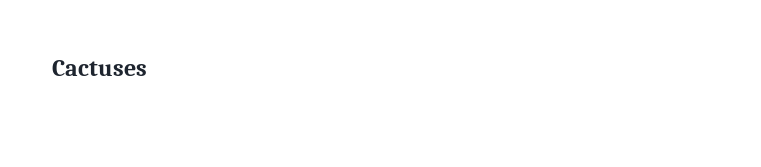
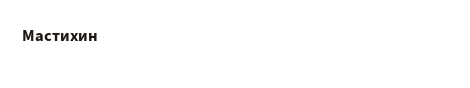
[52,60,147,76] Cactuses -> [22,30,98,42] Мастихин

